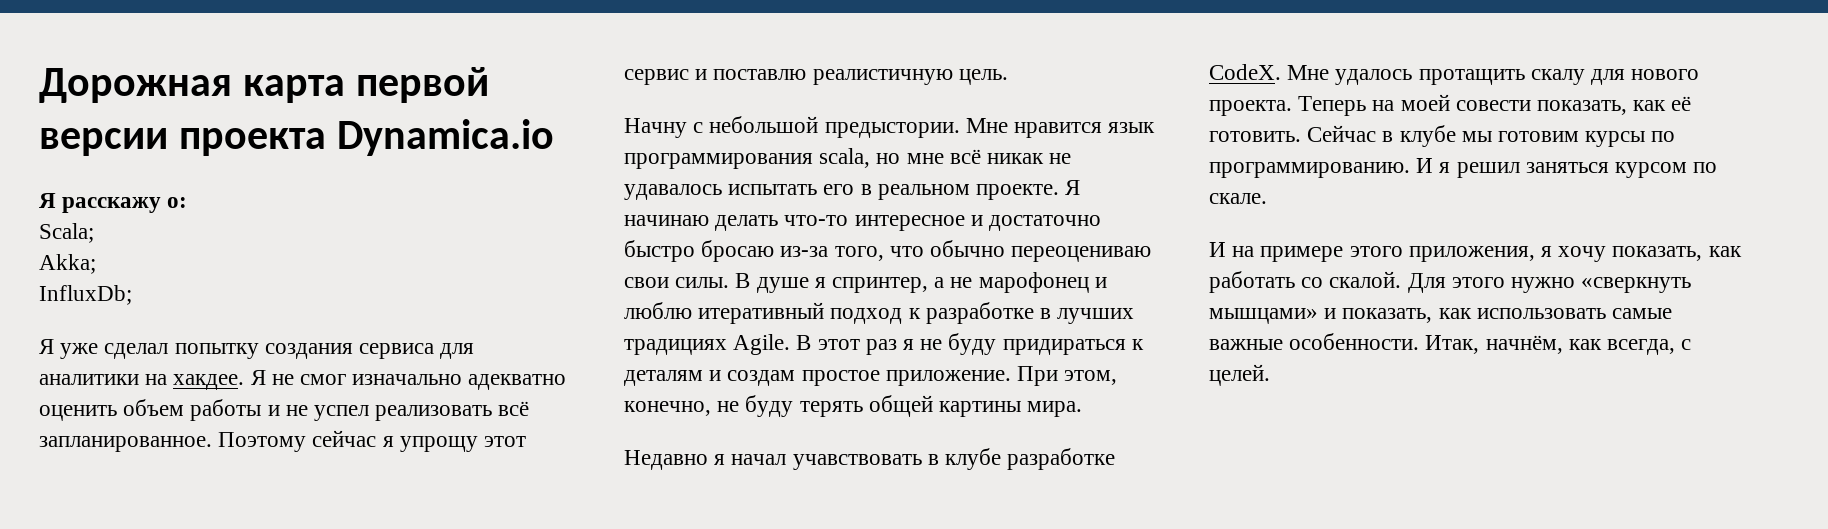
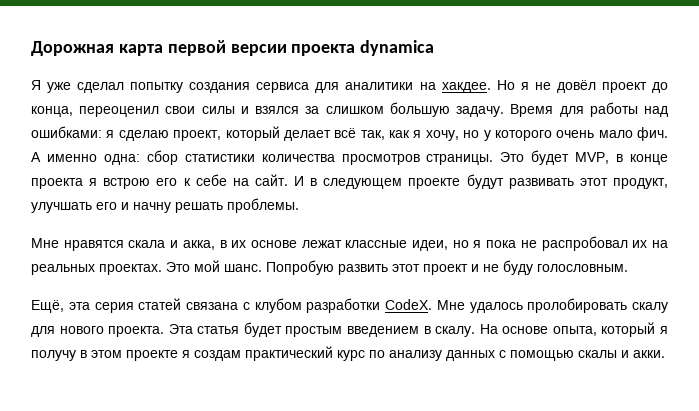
[337,119,555,156] [39,193,188,213] [39,223,94,243] [39,254,96,274] [39,285,132,305] Dynamica.io // Я расскажу о: // Scala; // Akka; // InfluxDb; -> [360,40,435,56] dynamica
[250,370,567,390] [39,399,530,421] [39,430,527,452] [624,69,1008,85] [624,116,1156,138] [624,148,1072,169] [624,180,1081,200] [624,215,1102,231] [624,240,1152,262] [624,272,1107,293] [624,302,1135,324] [624,333,1144,355] [624,366,1118,386] [624,395,1083,417] [624,448,1116,470] Я не смог изначально адекватно оценить объем работы и не успел реализовать всё запланированное. Поэтому сейчас я упрощу этот сервис и поставлю реалистичную цель. // Начну с небольшой предыстории. Мне нравится язык программирования scala, но мне всё никак не удавалось испытать его в реальном проекте. Я начинаю делать что-то интересное и достаточно быстро бросаю из-за того, что обычно переоцениваю свои силы. В душе я спринтер, а не марофонец и люблю итеративный подход к разработке в лучших традициях Agile. В этот раз я не буду придираться к деталям и создам простое приложение. При этом, конечно, не буду терять общей картины мира. // Недавно я начал учавствовать в клубе разработке -> [496,80,669,93] [31,102,669,117] [31,126,668,141] [31,150,668,165] [31,174,668,189] [31,198,299,213] [31,236,668,251] [31,260,628,275] [31,298,381,313] Но я не довёл проект до конца, переоценил свои силы и взялся за слишком большую задачу. Время для работы над ошибками: я сделаю проект, который делает всё так, как я хочу, но у которого очень мало фич. А именно одна: сбор статистики количества просмотров страницы. Это будет MVP, в конце проекта я встрою его к себе на сайт. И в следующем проекте будут развивать этот продукт, улучшать его и начну решать проблемы. // Мне нравятся скала и акка, в их основе лежат классные идеи, но я пока не распробовал их на реальных проектах. Это мой шанс. Попробую развить этот проект и не буду голословным. // Ещё, эта серия статей связана с клубом разработки
[1418,69,1525,85] протащить -> [527,298,628,313] пролобировать
[1298,94,1692,116] [1209,125,1676,147] [1209,158,1718,178] [1209,193,1267,204] [1209,242,1742,262] [1209,271,1692,293] [1209,308,1673,324] [1209,333,1692,355] [1209,364,1270,386] Теперь на моей совести показать, как её готовить. Сейчас в клубе мы готовим курсы по программированию. И я решил заняться курсом по скале. // И на примере этого приложения, я хочу показать, как работать со скалой. Для этого нужно «сверкнуть мышцами» и показать, как использовать самые важные особенности. Итак, начнём, как всегда, с целей. -> [168,322,668,337] [31,346,665,361] Эта статья будет простым введением в скалу. На основе опыта, который я получу в этом проекте я создам практический курс по анализу данных с помощью скалы и акки.

